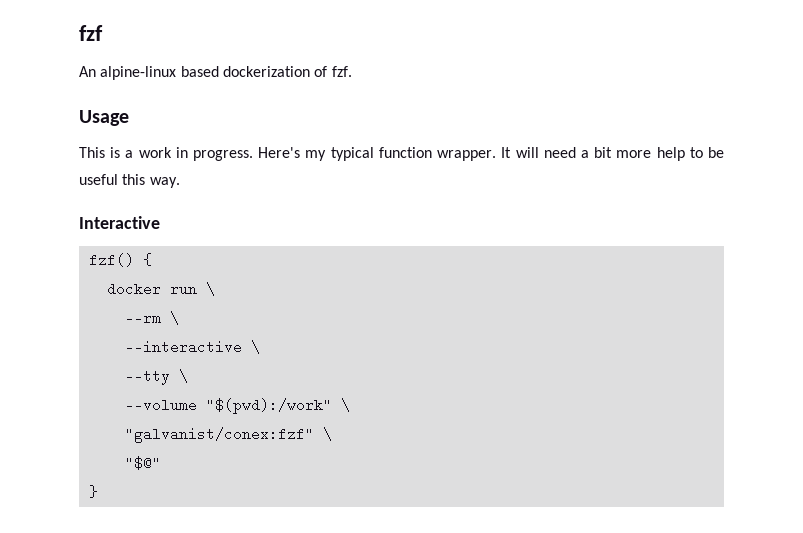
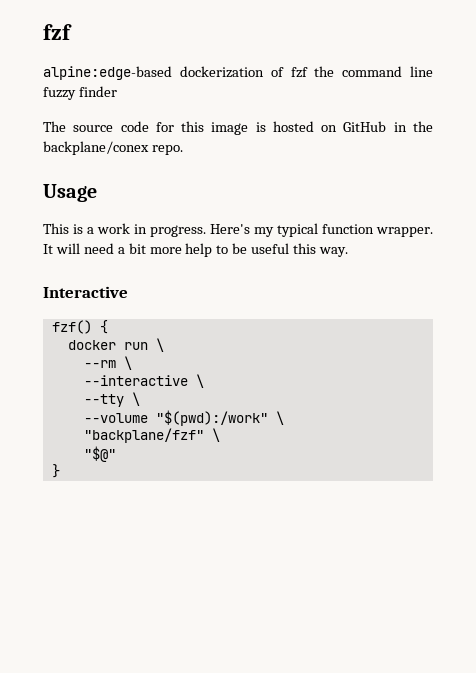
[79,66,352,80] An alpine-linux based dockerization of fzf. -> [43,66,433,80] [43,86,117,100] [43,121,433,135] [43,141,183,155] alpine:edge-based dockerization of fzf the command line fuzzy finder // The source code for this image is hosted on GitHub in the backplane/conex repo.
[124,427,314,443] "galvanist/conex:fzf" -> [83,428,204,443] "backplane/fzf"

